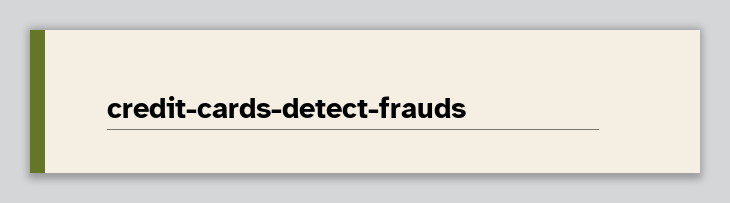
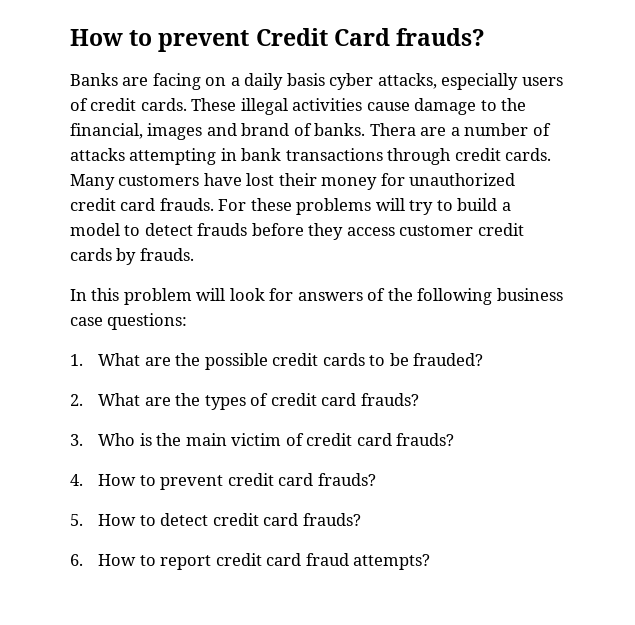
[107,96,466,118] credit-cards-detect-frauds -> [70,28,486,52] [70,73,563,90] [70,98,527,115] [70,123,551,140] [70,148,552,165] [70,173,516,190] [70,198,511,215] [70,223,524,240] [70,248,194,265] [70,288,563,305] [70,313,188,330] [70,353,484,370] [70,393,419,410] [70,433,455,446] [70,473,376,490] [70,513,361,526] [70,553,431,570] How to prevent Credit Card frauds? // Banks are facing on a daily basis cyber attacks, especially users of credit cards. These illegal activities cause damage to the financial, images and brand of banks. Thera are a number of attacks attempting in bank transactions through credit cards. Many customers have lost their money for unauthorized credit card frauds. For these problems will try to build a model to detect frauds before they access customer credit cards by frauds. // In this problem will look for answers of the following business case questions: // 1. What are the possible credit cards to be frauded? // 2. What are the types of credit card frauds? // 3. Who is the main victim of credit card frauds? // 4. How to prevent credit card frauds? // 5. How to detect credit card frauds? // 6. How to report credit card fraud attempts?

